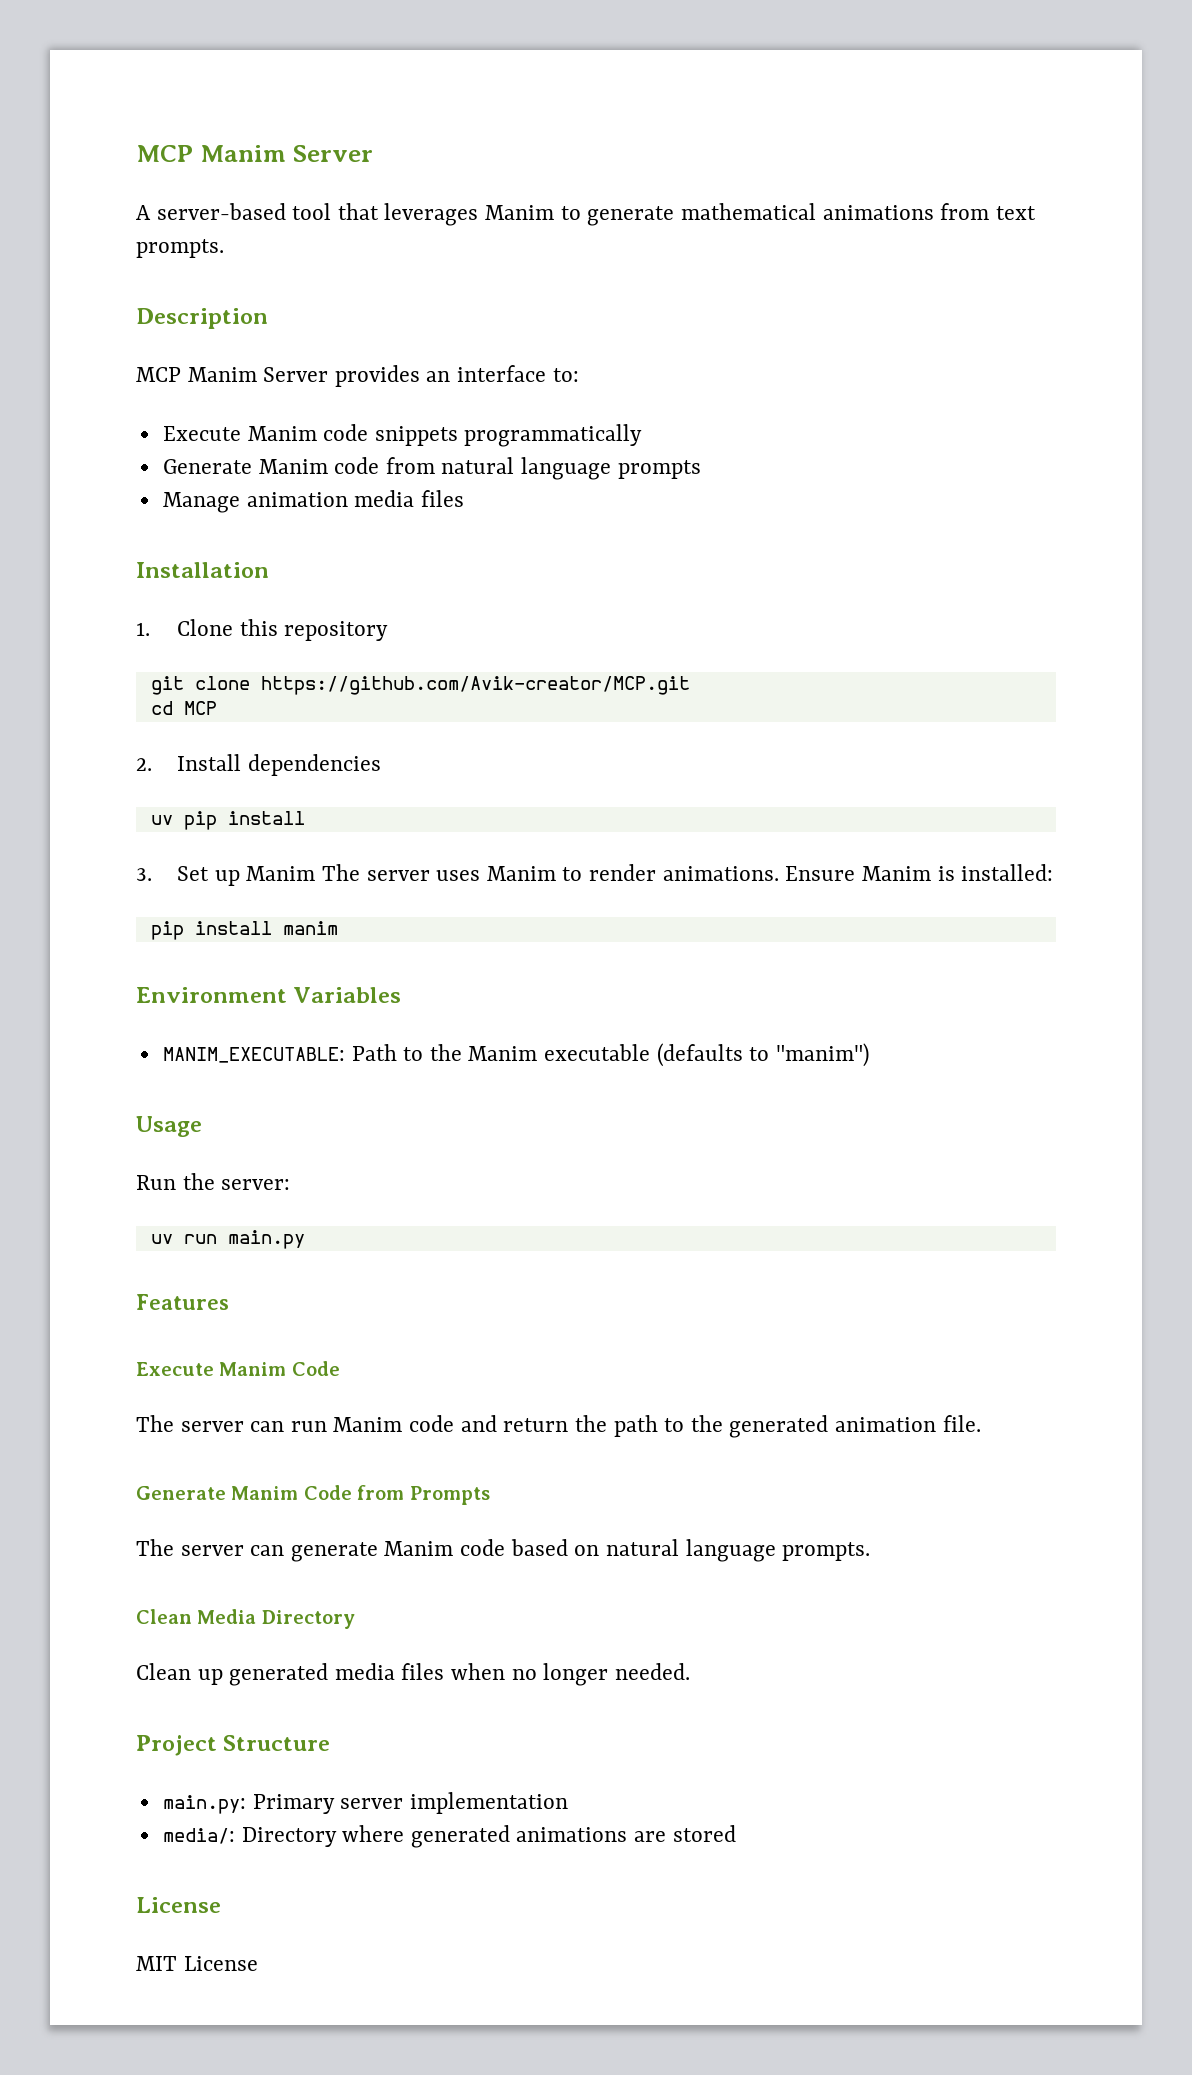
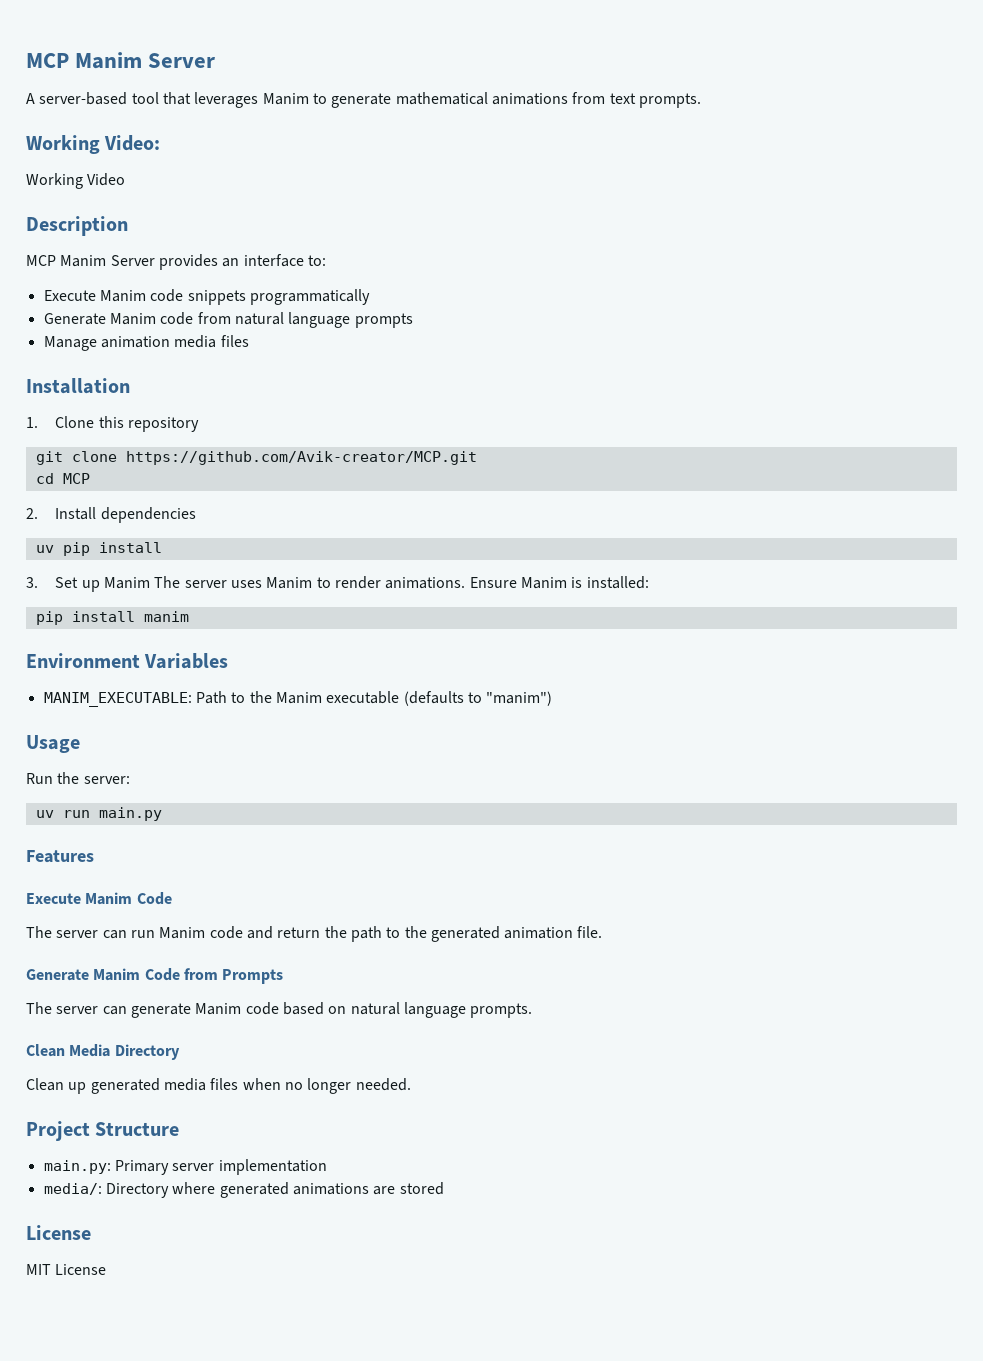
(224, 248) none -> [26,135,161,154] [26,173,126,189] // Working Video: // Working Video

